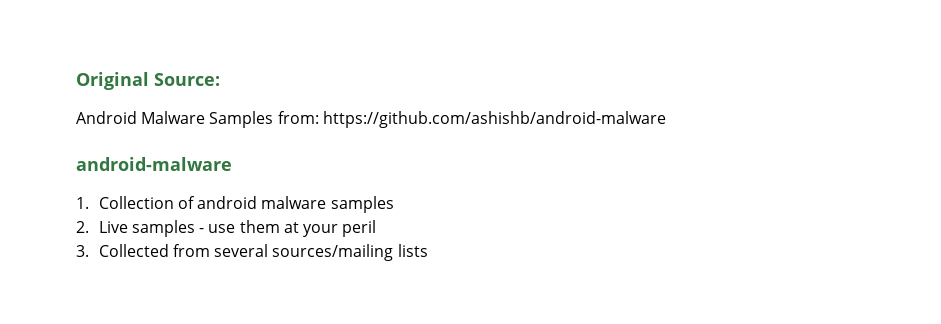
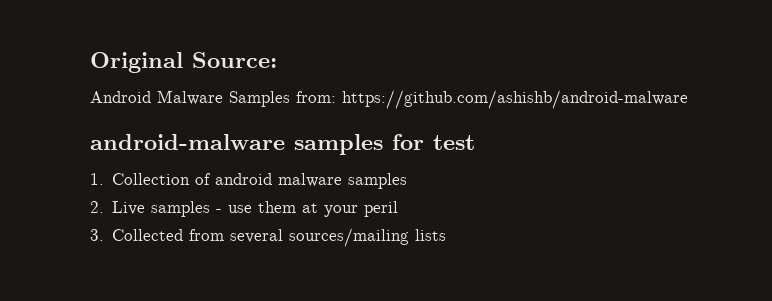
(232, 164) none -> [294,134,475,155] samples for test

